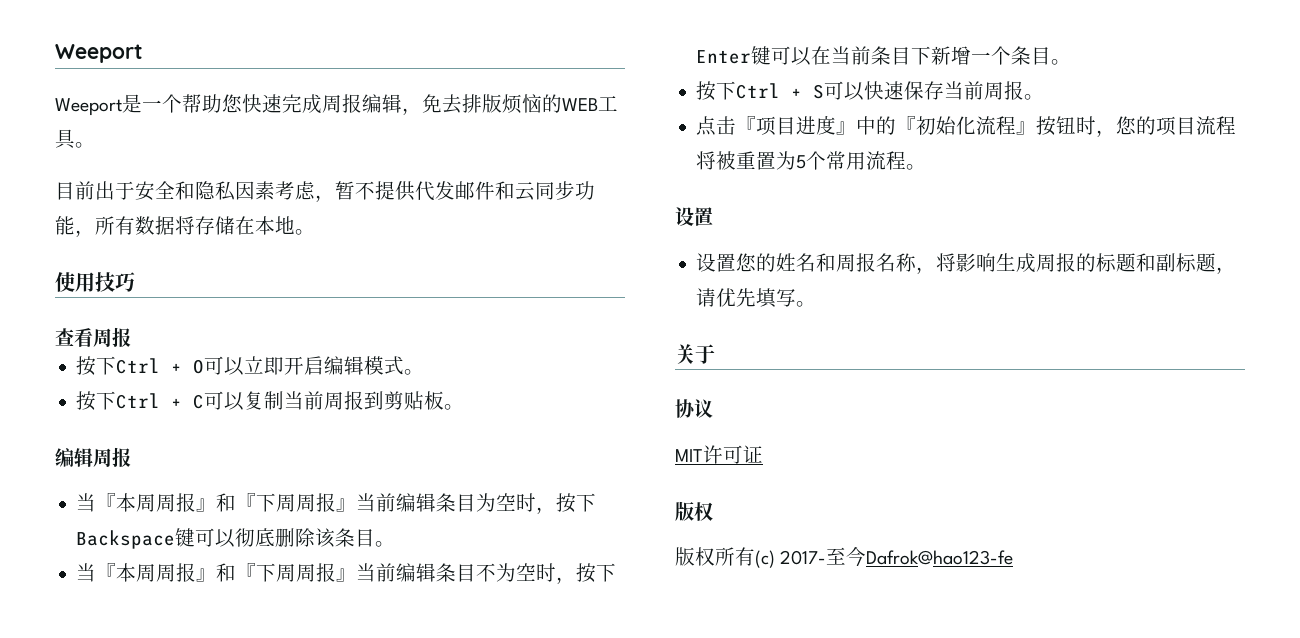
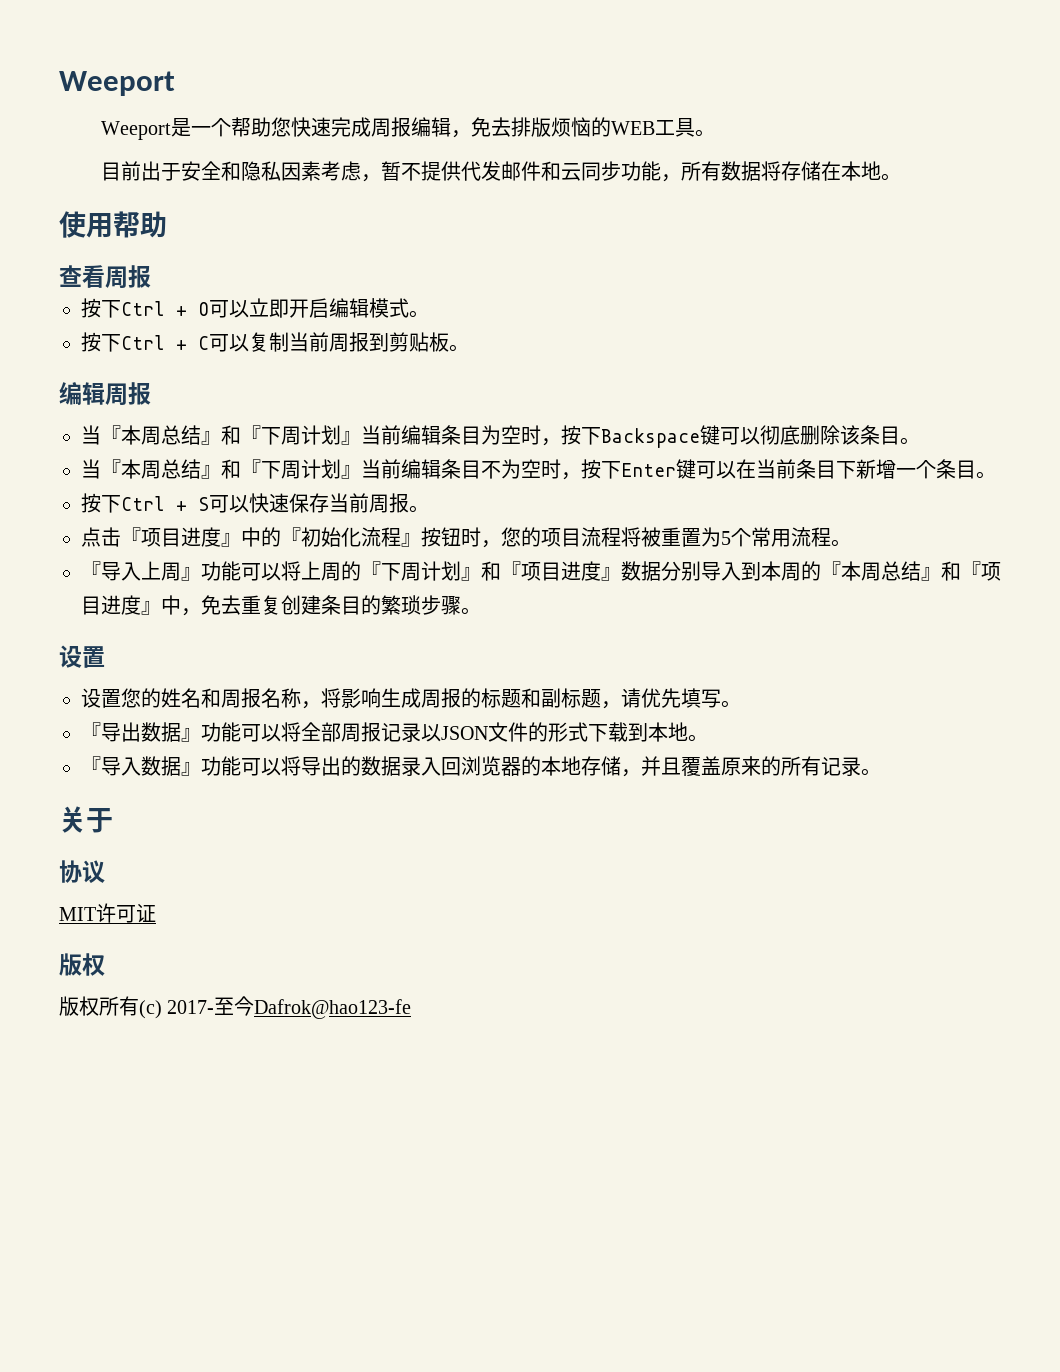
[95,272,135,292] 技巧 -> [113,211,167,238] 帮助
[156,493,337,512] 周报』和『下周周报 -> [161,425,341,445] 总结』和『下周计划
[156,563,337,582] 周报』和『下周周报 -> [161,459,341,479] 总结』和『下周计划
(927, 167) none -> [81,561,1001,581] [81,595,481,616] // 『导入上周』功能可以将上周的『下周计划』和『项目进度』数据分别导入到本周的『本周总结』和『项目进度』中，免去重复创建条目的繁琐步骤。
(817, 304) none -> [81,722,708,742] [81,756,881,777] // 『导出数据』功能可以将全部周报记录以JSON文件的形式下载到本地。 // 『导入数据』功能可以将导出的数据录入回浏览器的本地存储，并且覆盖原来的所有记录。

